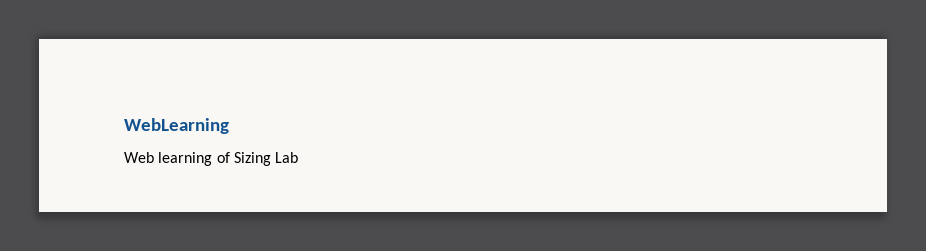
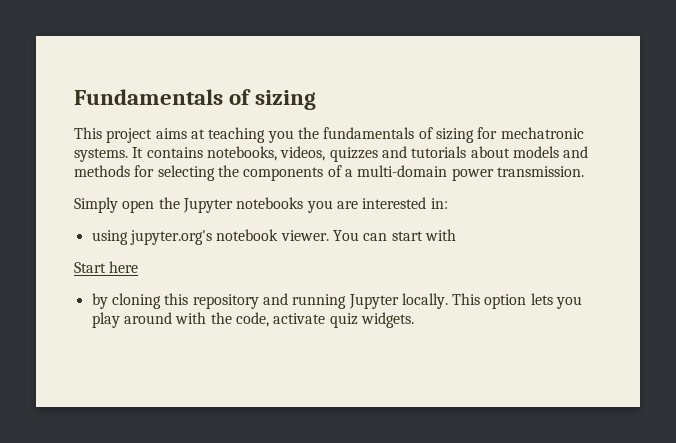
[124,118,229,134] [124,152,299,166] WebLearning // Web learning of Sizing Lab -> [74,89,317,110] [74,127,584,143] [74,146,589,162] [74,165,584,181] [74,197,448,213] [91,229,456,245] [74,261,139,273] [91,293,583,309] [91,312,414,328] Fundamentals of sizing // This project aims at teaching you the fundamentals of sizing for mechatronic systems. It contains notebooks, videos, quizzes and tutorials about models and methods for selecting the components of a multi-domain power transmission. // Simply open the Jupyter notebooks you are interested in: // using jupyter.org's notebook viewer. You can start with // Start here // by cloning this repository and running Jupyter locally. This option lets you play around with the code, activate quiz widgets.

